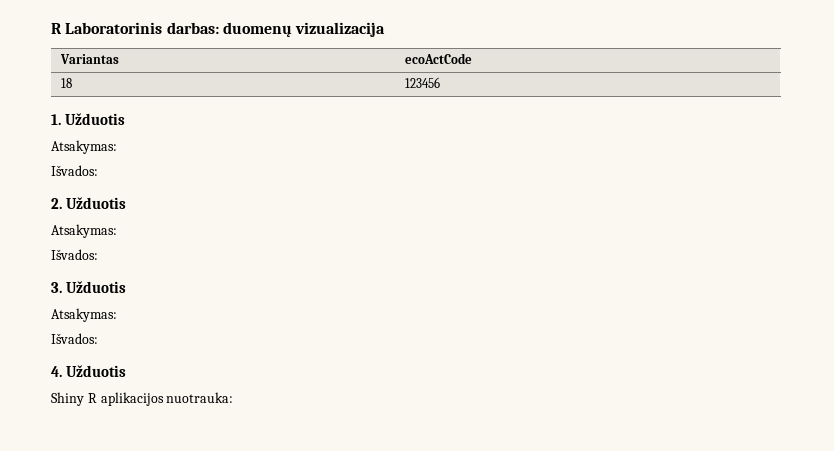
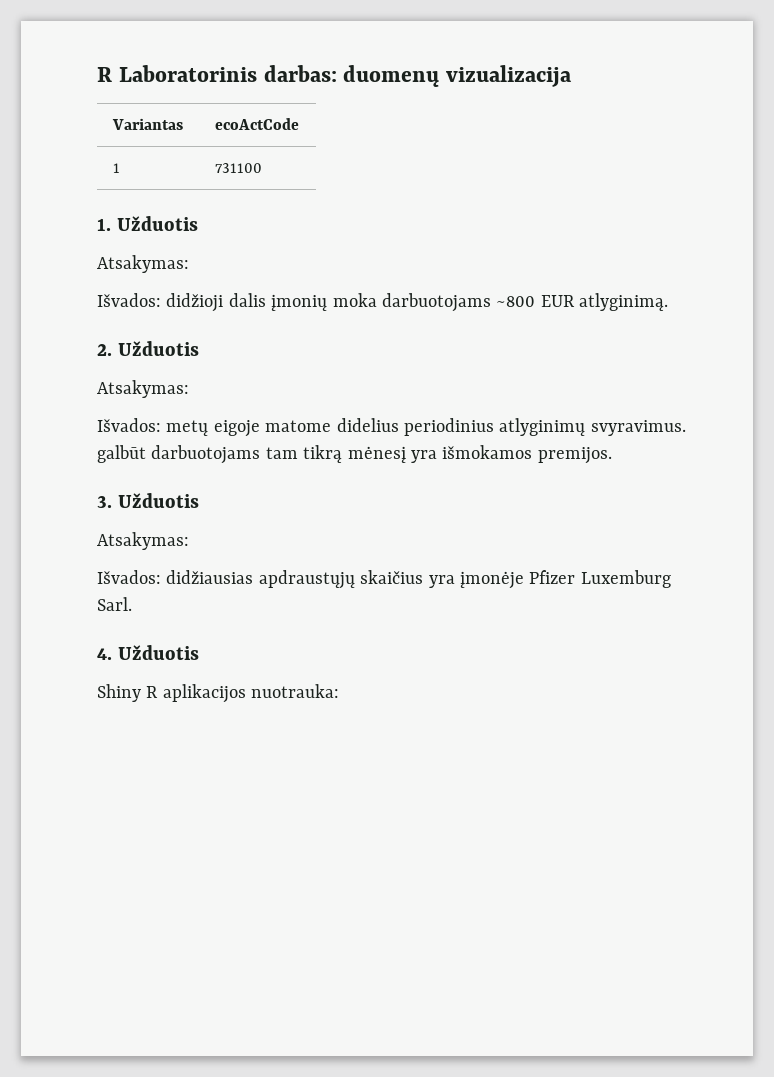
[60,78,72,88] [404,77,440,88] 18 | 123456 -> [112,163,120,173] [214,163,262,173] 1 | 731100
[51,197,126,209] [51,224,117,238] [51,249,98,260] [51,281,126,293] [51,308,117,322] [51,333,98,344] // 2. Užduotis // Atsakymas: // Išvados: // 3. Užduotis // Atsakymas: // Išvados: -> [166,293,669,312] [97,341,199,356] [97,380,189,398] [97,418,686,437] [97,445,612,464] [97,493,199,508] [97,532,189,550] [97,570,671,589] [97,597,132,611] didžioji dalis įmonių moka darbuotojams ~800 EUR atlyginimą. // 2. Užduotis // Atsakymas: // Išvados: metų eigoje matome didelius periodinius atlyginimų svyravimus. galbūt darbuotojams tam tikrą mėnesį yra išmokamos premijos. // 3. Užduotis // Atsakymas: // Išvados: didžiausias apdraustųjų skaičius yra įmonėje Pfizer Luxemburg Sarl.

